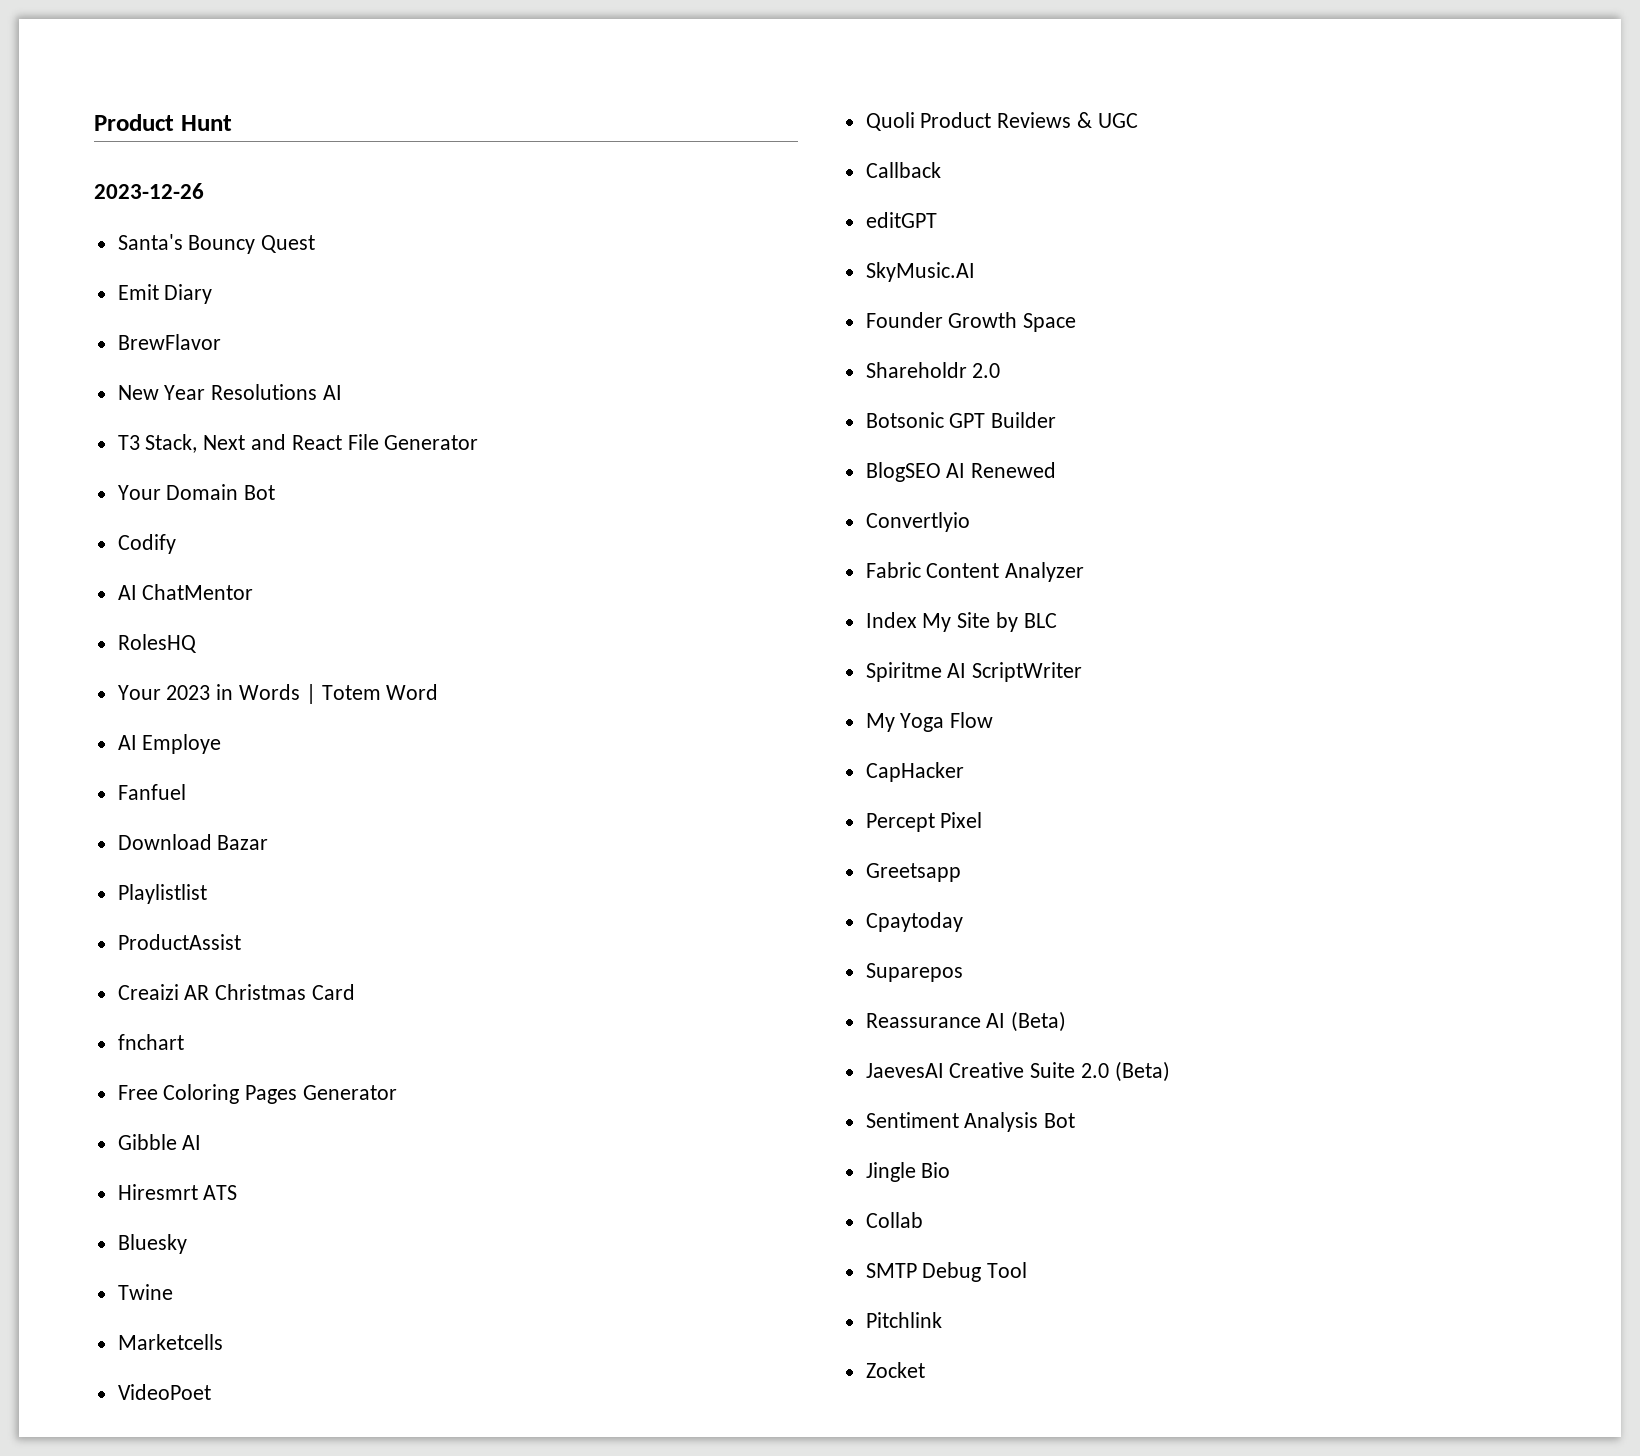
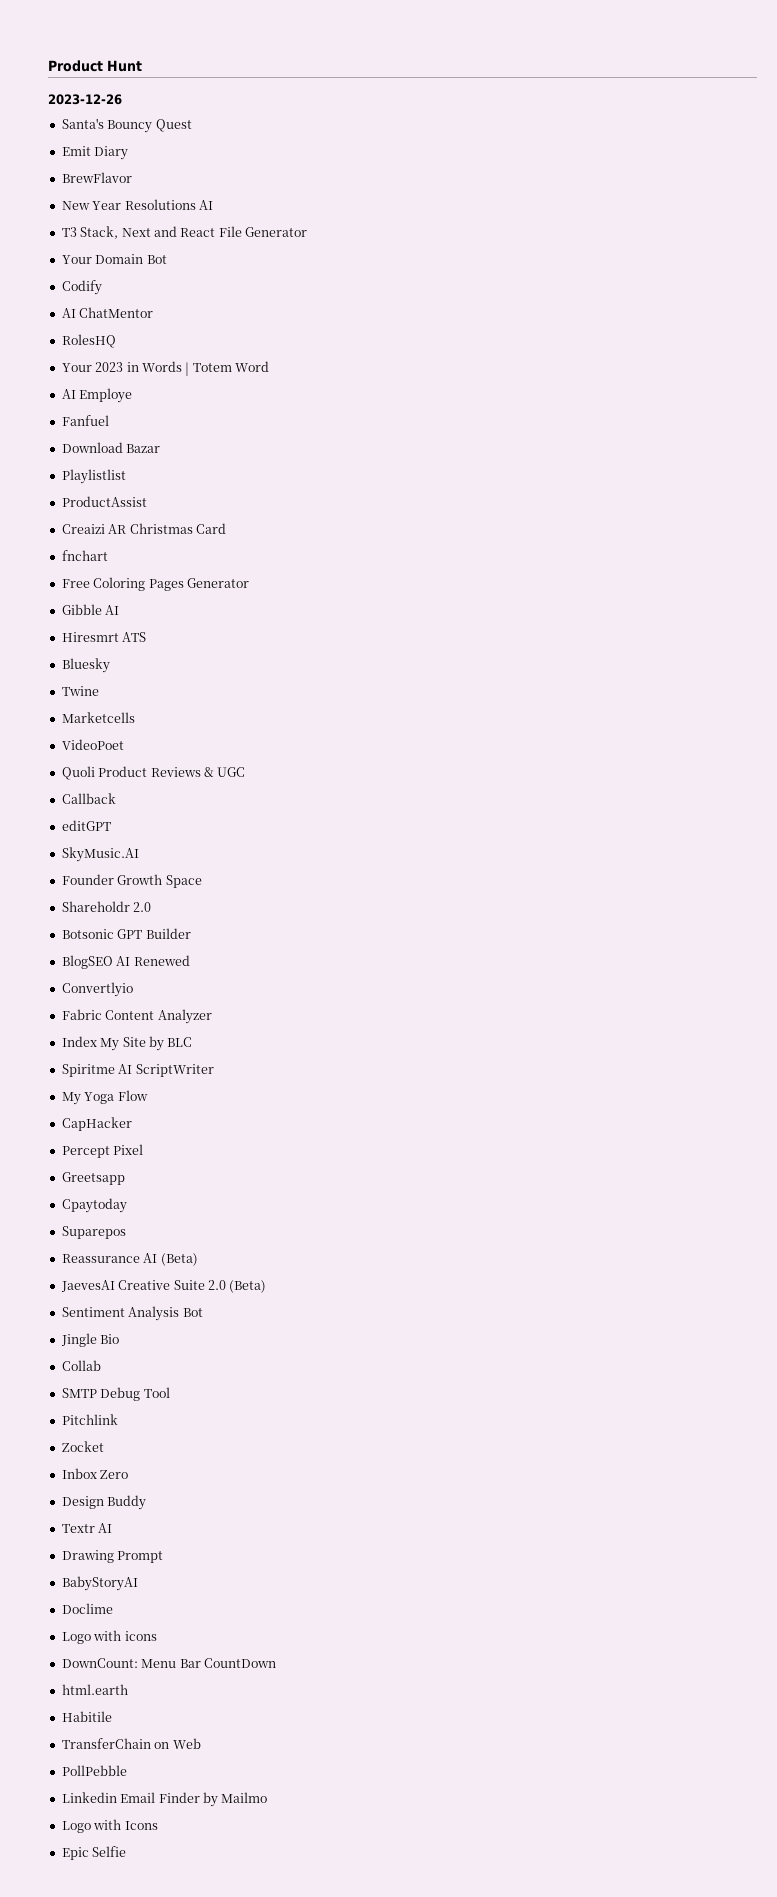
(925, 1370) none -> [61,1468,129,1479] [61,1495,147,1510] [61,1523,113,1533] [61,1550,164,1563] [61,1576,138,1591] [61,1603,113,1614] [61,1630,157,1644] [61,1658,276,1668] [61,1684,128,1695] [61,1711,112,1722] [61,1738,201,1749] [61,1765,127,1776] [61,1792,268,1807] [61,1819,158,1833] [61,1846,127,1860] // Inbox Zero // Design Buddy // Textr AI // Drawing Prompt // BabyStoryAI // Doclime // Logo with icons // DownCount: Menu Bar CountDown // html.earth // Habitile // TransferChain on Web // PollPebble // Linkedin Email Finder by Mailmo // Logo with Icons // Epic Selfie

